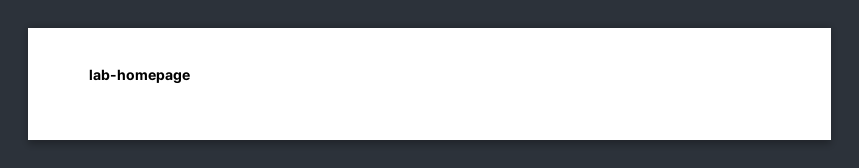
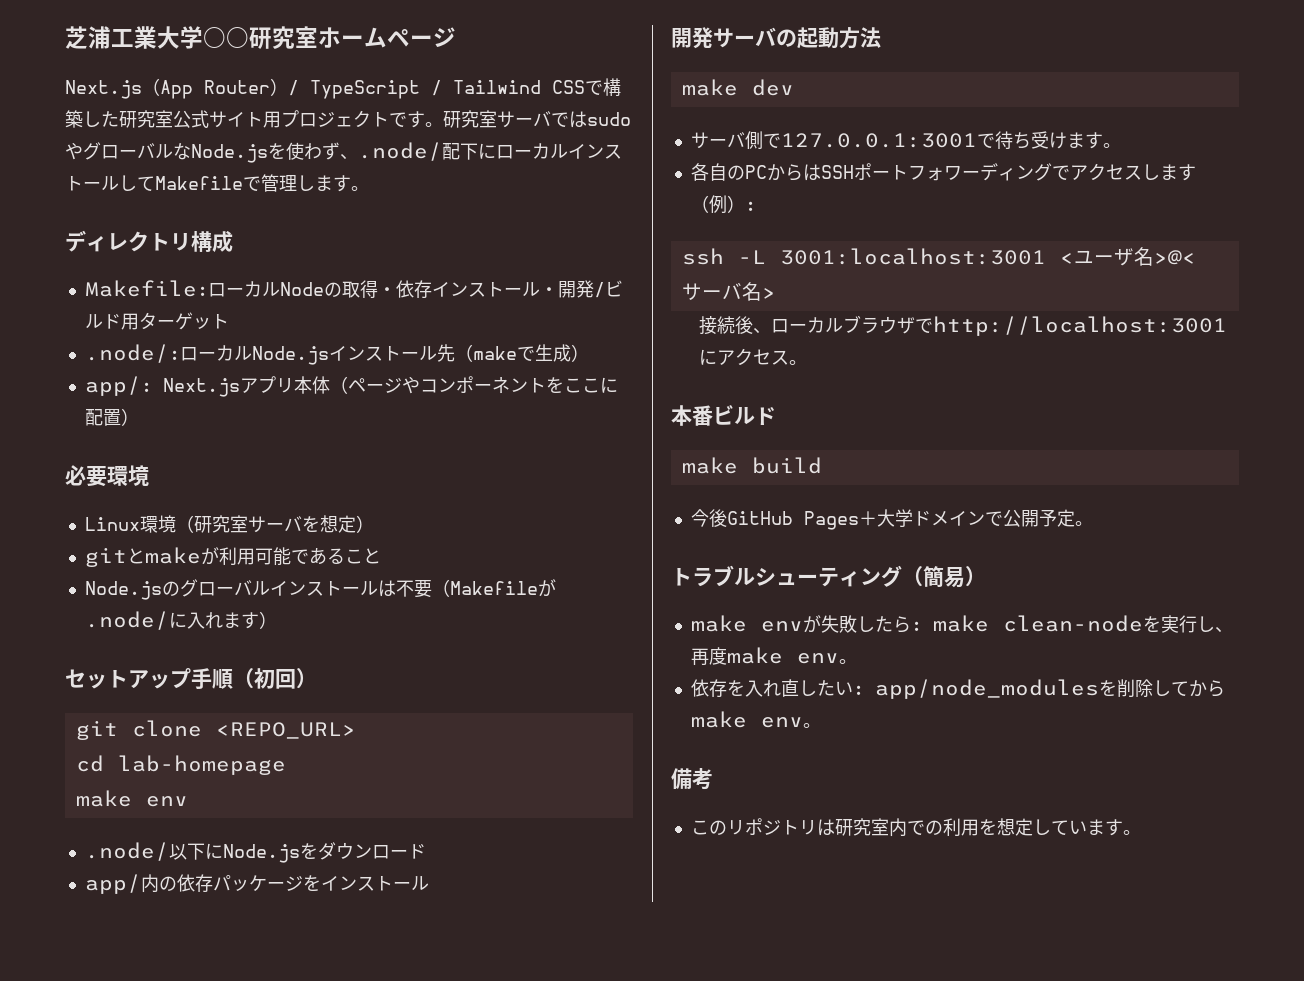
[89,69,190,84] lab-homepage -> [65,26,456,49] [65,78,621,99] [65,110,631,128] [65,142,622,163] [65,174,369,192] [65,230,233,253] [84,280,623,298] [84,312,229,330] [84,344,589,365] [84,376,618,397] [84,408,139,426] [65,465,149,487] [84,515,374,533] [84,547,381,567] [84,579,556,600] [84,611,277,630] [65,668,317,690] [75,720,356,740] [75,755,286,775] [75,790,188,807] [84,842,426,863] [84,874,429,894] [671,27,881,49] [681,79,794,96] [690,131,1121,150] [690,163,1196,181] [690,195,756,214] [681,247,1196,266] [681,282,776,301] [699,315,1228,336] [699,348,808,366] [671,405,776,426] [681,457,822,474] [690,509,1093,530] [671,565,986,588] [690,615,1233,633] [690,647,857,666] [690,679,1225,699] [690,711,821,728] [671,768,713,790] [690,818,1141,837] 芝浦工業大学○○研究室ホームページ // Next.js（App Router）/ TypeScript / Tailwind CSSで構築した研究室公式サイト用プロジェクトです。研究室サーバではsudoやグローバルなNode.jsを使わず、.node/配下にローカルインストールしてMakefileで管理します。 // ディレクトリ構成 // Makefile:ローカルNodeの取得・依存インストール・開発/ビルド用ターゲット // .node/:ローカルNode.jsインストール先（makeで生成） // app/: Next.jsアプリ本体（ページやコンポーネントをここに配置） // 必要環境 // Linux環境（研究室サーバを想定） // gitとmakeが利用可能であること // Node.jsのグローバルインストールは不要（Makefileが.node/に入れます） // セットアップ手順（初回） // git clone <REPO_URL> // cd lab-homepage // make env // .node/以下にNode.jsをダウンロード // app/内の依存パッケージをインストール // 開発サーバの起動方法 // make dev // サーバ側で127.0.0.1:3001で待ち受けます。 // 各自のPCからはSSHポートフォワーディングでアクセスします（例）: // ssh -L 3001:localhost:3001 <ユーザ名>@<サーバ名> // 接続後、ローカルブラウザでhttp://localhost:3001にアクセス。 // 本番ビルド // make build // 今後GitHub Pages＋大学ドメインで公開予定。 // トラブルシューティング（簡易） // make envが失敗したら: make clean-nodeを実行し、再度make env。 // 依存を入れ直したい: app/node_modulesを削除してからmake env。 // 備考 // このリポジトリは研究室内での利用を想定しています。

